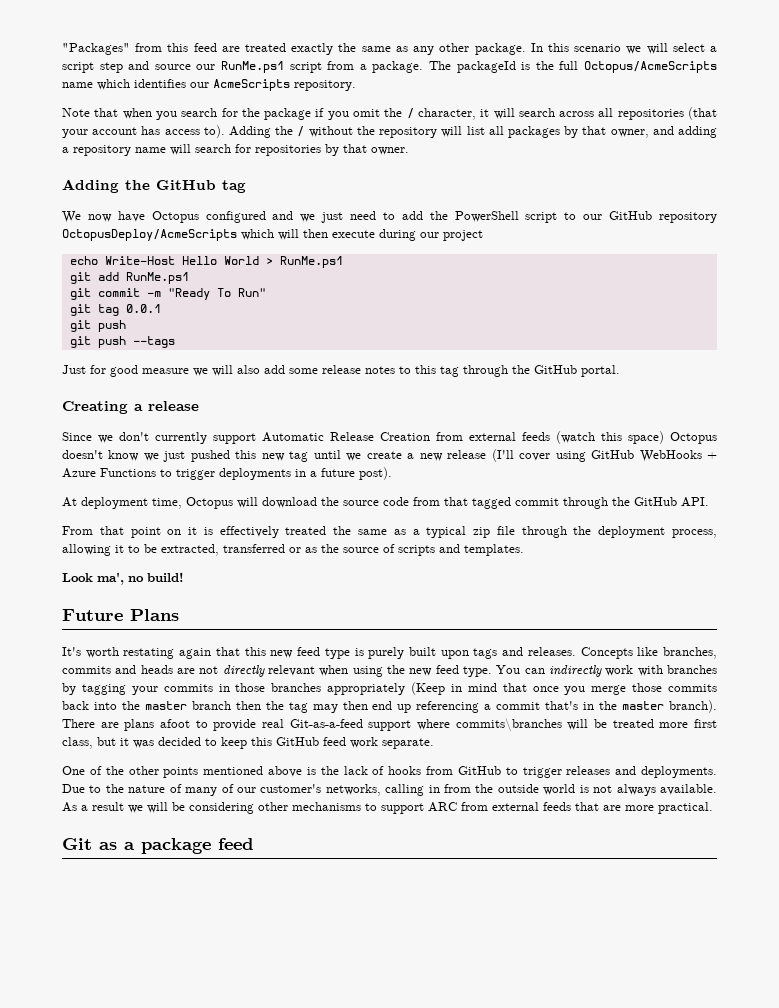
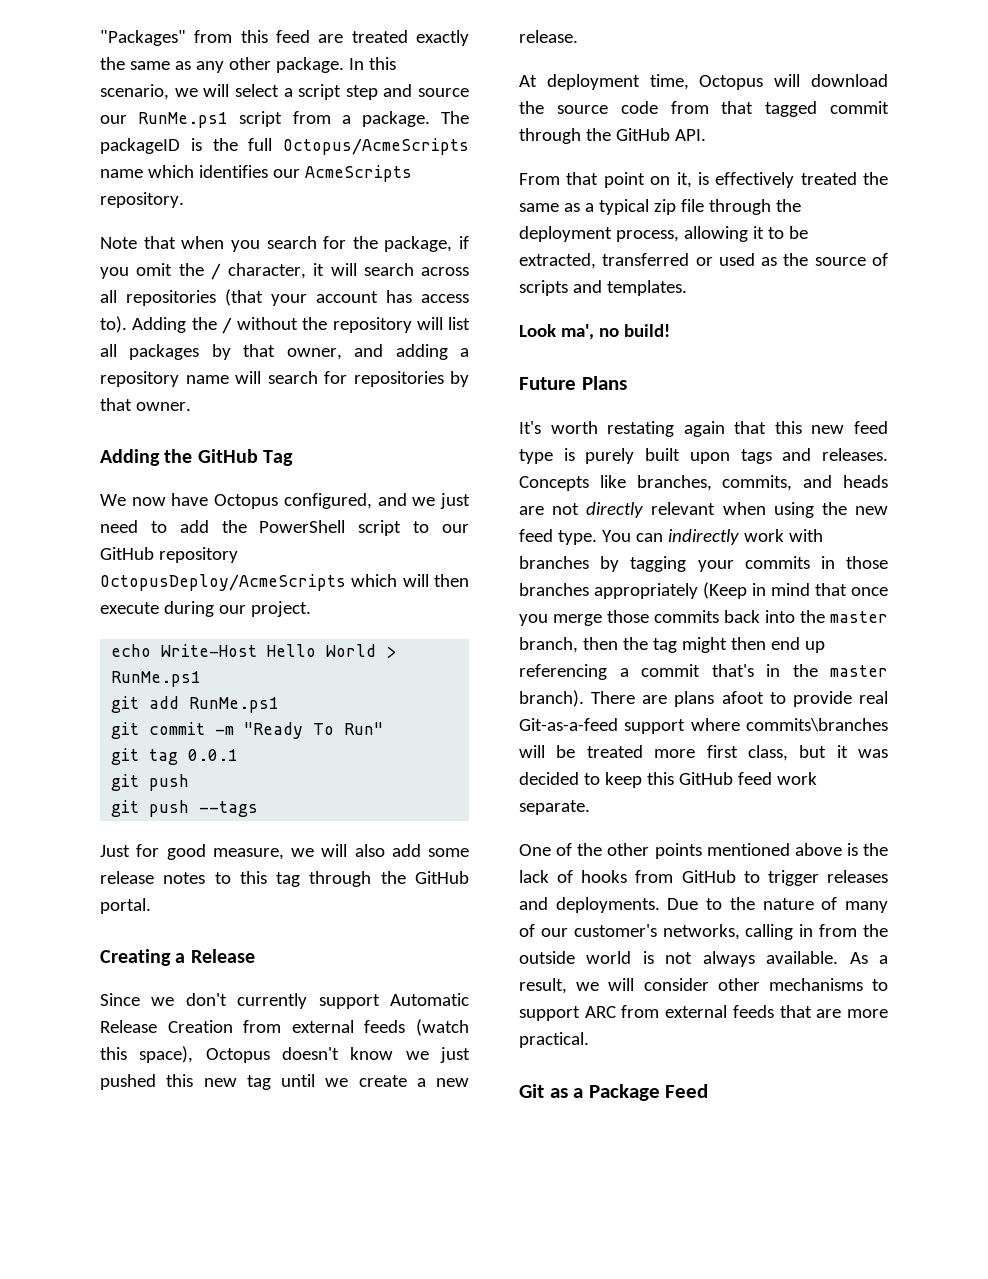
[574,44,622,52] scenario -> [100,84,169,100] scenario,
[456,61,516,73] packageId -> [100,138,180,154] packageID
[264,108,312,120] package -> [384,236,453,252] package,
[222,180,246,193] tag -> [262,450,293,466] Tag
[205,211,266,223] configured -> [283,493,372,509] configured,
[443,230,483,241] project -> [250,601,311,617] project.
[142,368,189,374] measure -> [212,848,284,860] measure,
[148,401,199,411] release -> [190,949,255,963] Release
[628,431,664,444] space) -> [139,1046,194,1063] space),
[447,449,718,462] [62,467,392,480] release (I'll cover using GitHub WebHooks + Azure Functions to trigger deployments in a future post). -> [519,30,578,43] release.
[188,527,198,535] it -> [676,172,692,188] it,
(301, 550) none -> [718,253,755,266] used
[62,666,111,674] commits -> [722,475,793,491] commits,
[191,701,231,710] branch -> [519,637,578,653] branch,
[312,704,338,713] may -> [681,637,727,653] might
[92,802,254,814] result we will be considering -> [519,978,709,994] result, we will consider
[141,838,253,854] package feed -> [588,1084,709,1101] Package Feed

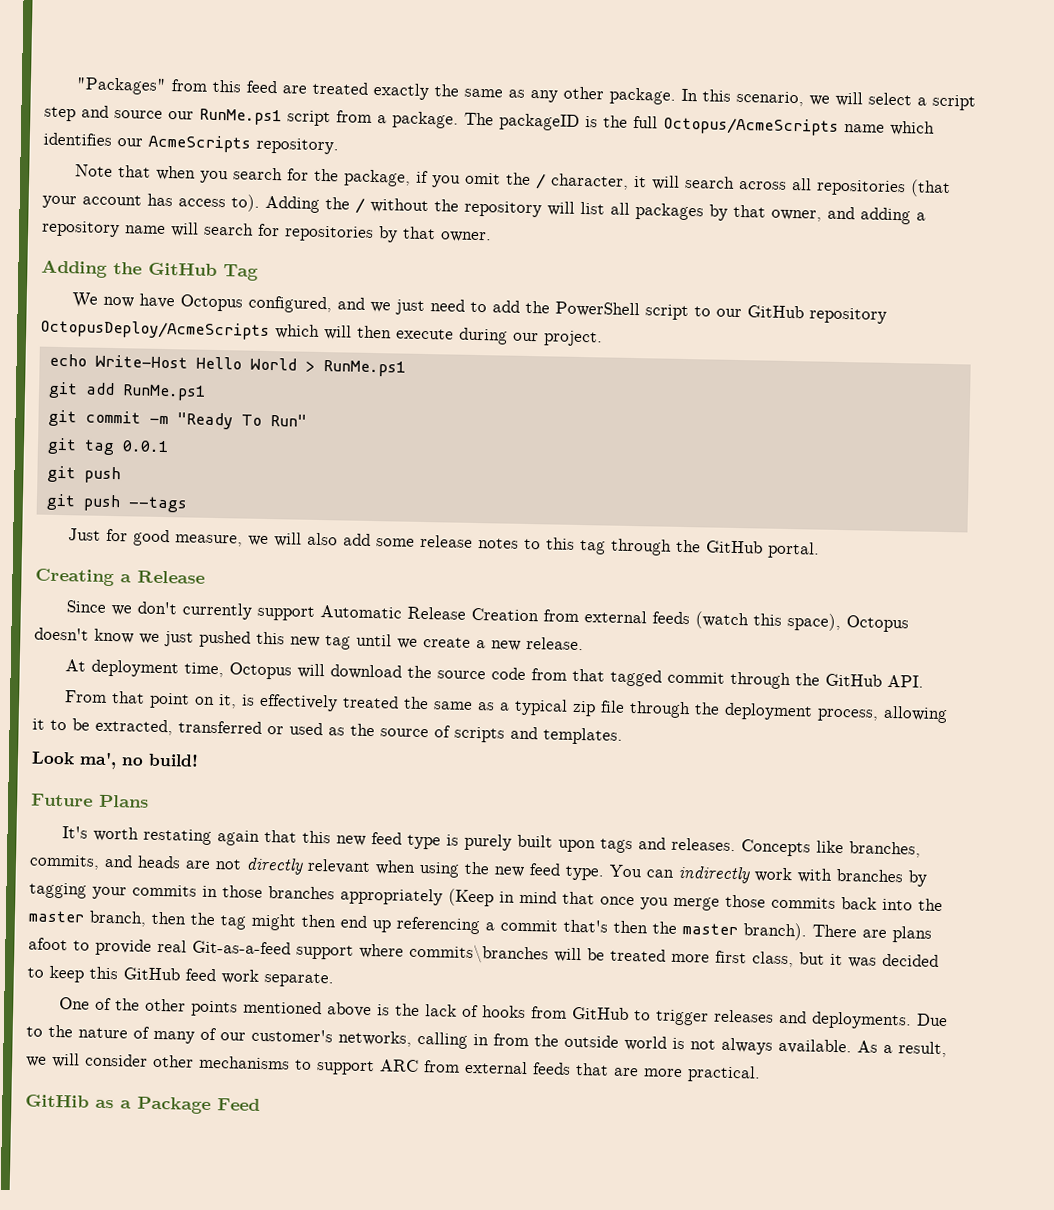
[766,664,780,677] in -> [613,920,648,934] then
[519,1084,544,1098] Git -> [25,1094,89,1108] GitHib

